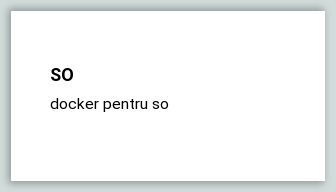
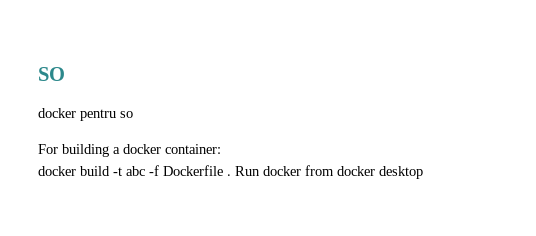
(170, 105) none -> [38,144,221,157] [38,165,423,179] // For building a docker container: // docker build -t abc -f Dockerfile . Run docker from docker desktop

